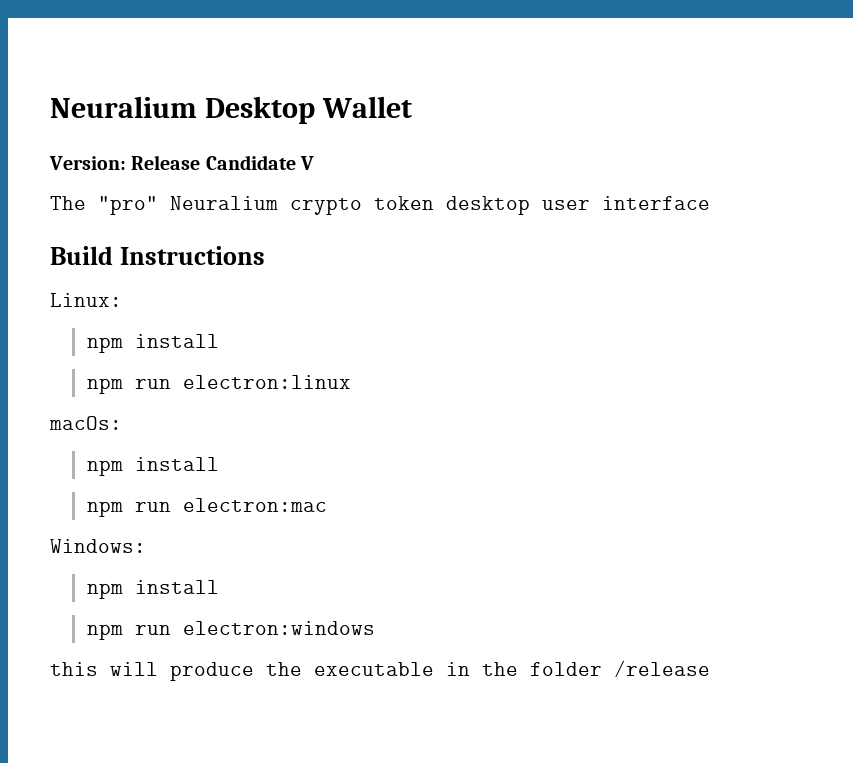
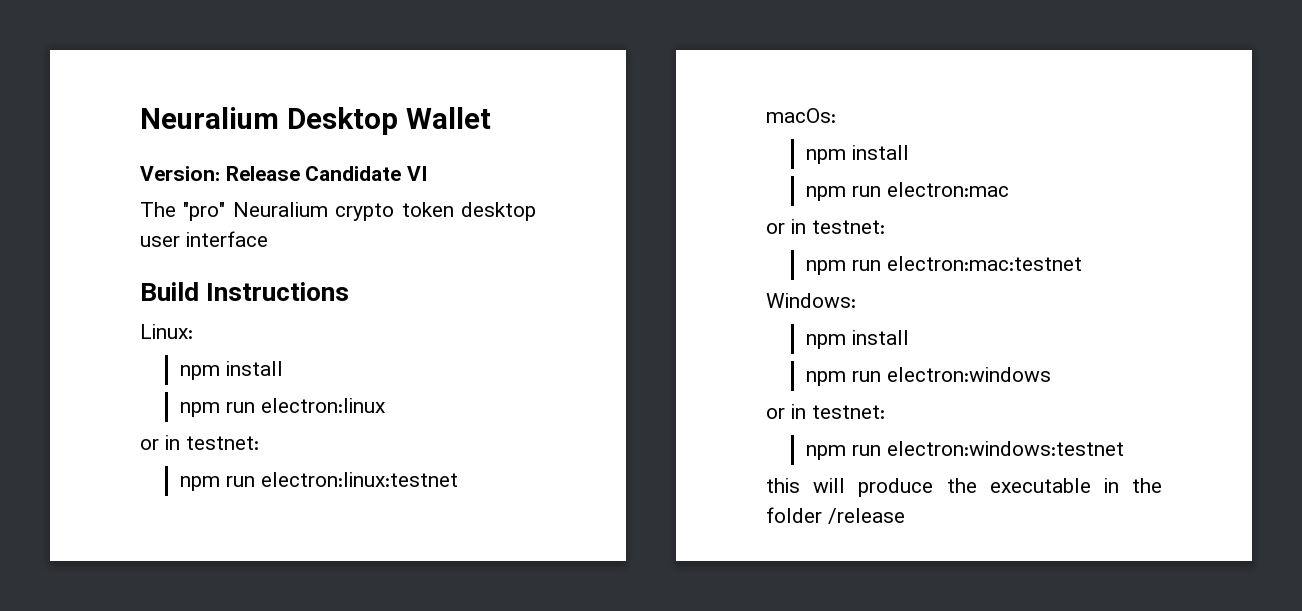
[299,156,314,170] V -> [407,166,428,181] VI
(351, 382) none -> [140,435,259,450] [179,472,458,491] // or in testnet: // npm run electron:linux:testnet
(327, 505) none -> [766,219,885,234] [805,256,1082,275] // or in testnet: // npm run electron:mac:testnet
(375, 628) none -> [766,404,885,419] [805,441,1124,460] // or in testnet: // npm run electron:windows:testnet

